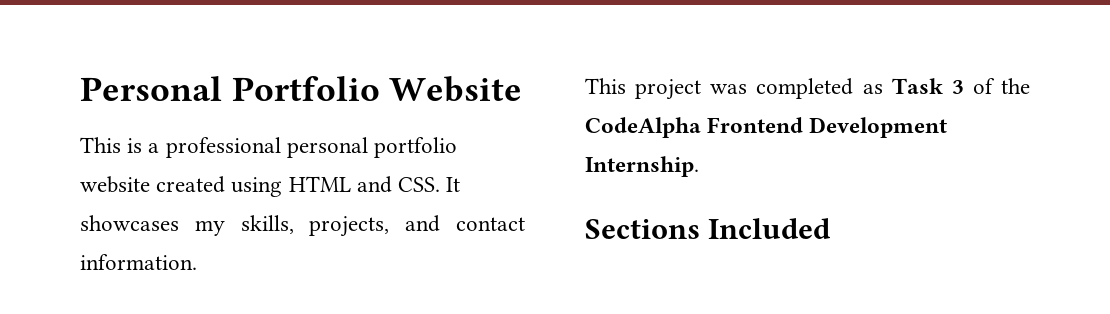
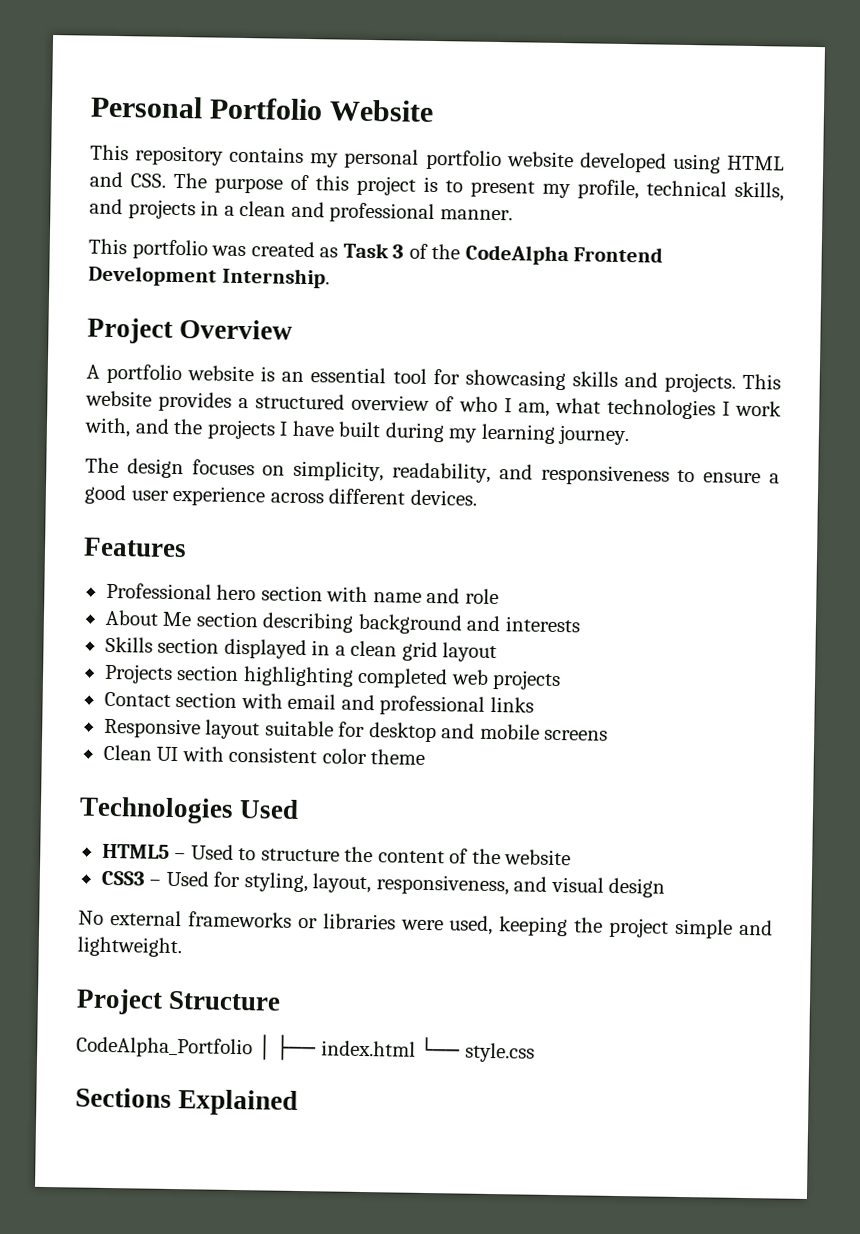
[127,137,281,158] is a professional -> [135,145,340,168] repository contains my
[156,176,226,193] created -> [579,152,667,173] developed
[446,177,461,192] [80,215,525,237] [80,254,197,270] [585,78,854,100] It showcases my skills, projects, and contact information. // This project was completed -> [173,172,784,202] [89,198,513,224] [88,238,315,260] The purpose of this project is to present my profile, technical skills, and projects in a clean and professional manner. // This portfolio was created
(699, 166) none -> [87,317,294,344] [86,363,782,393] [85,390,782,420] [84,417,631,446] [85,457,780,486] [84,484,477,507] [83,537,187,558] [105,582,499,605] [104,609,581,635] [104,636,498,663] [103,663,562,691] [103,691,534,716] [103,717,609,743] [102,744,426,765] [79,796,300,824] [101,843,572,866] [100,870,666,898] [78,909,773,939] [77,936,182,958] [76,988,282,1015] [76,1034,535,1063] // Project Overview // A portfolio website is an essential tool for showcasing skills and projects. This website provides a structured overview of who I am, what technologies I work with, and the projects I have built during my learning journey. // The design focuses on simplicity, readability, and responsiveness to ensure a good user experience across different devices. // Features // Professional hero section with name and role // About Me section describing background and interests // Skills section displayed in a clean grid layout // Projects section highlighting completed web projects // Contact section with email and professional links // Responsive layout suitable for desktop and mobile screens // Clean UI with consistent color theme // Technologies Used // HTML5 – Used to structure the content of the website // CSS3 – Used for styling, layout, responsiveness, and visual design // No external frameworks or libraries were used, keeping the project simple and lightweight. // Project Structure // CodeAlpha_Portfolio │ ├── index.html └── style.css
[708,218,832,239] Included -> [178,1089,299,1116] Explained

